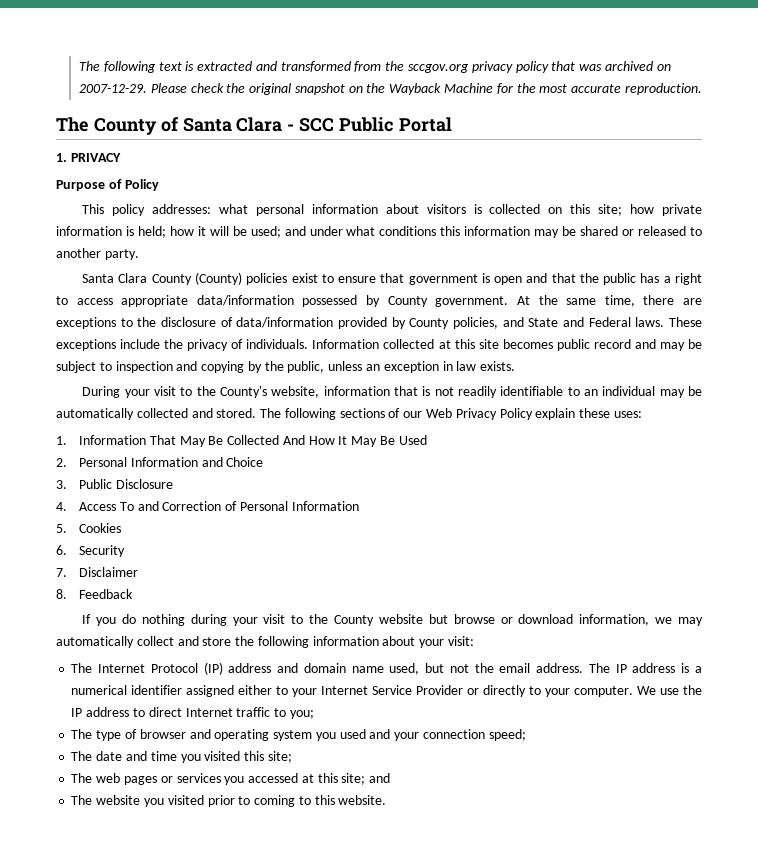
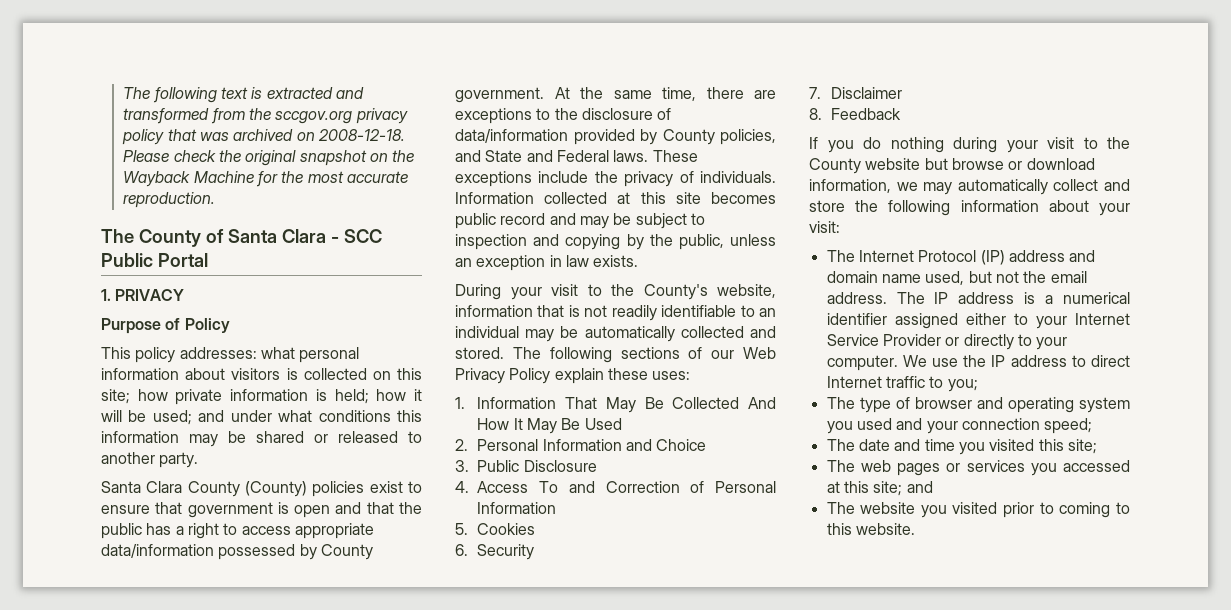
[79,84,148,93] 2007-12-29. -> [317,129,405,141] 2008-12-18.

